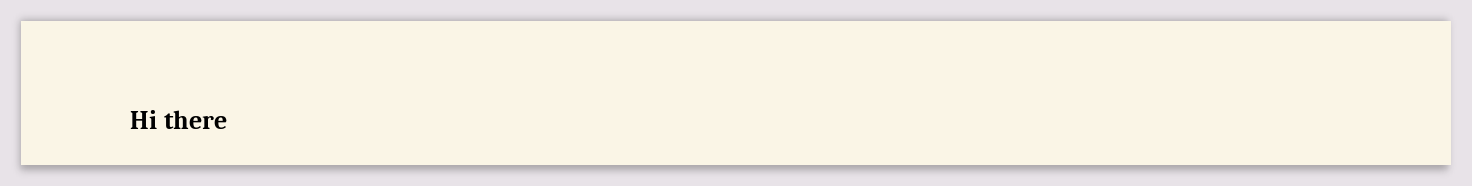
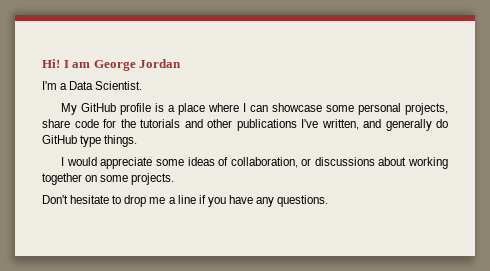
[130,110,227,129] Hi there -> [42,59,182,71] [42,81,143,90] [61,103,448,115] [42,119,448,131] [42,135,138,147] [61,157,449,169] [42,173,175,185] [42,195,329,207] Hi! I am George Jordan // I'm a Data Scientist. // My GitHub profile is a place where I can showcase some personal projects, share code for the tutorials and other publications I've written, and generally do GitHub type things. // I would appreciate some ideas of collaboration, or discussions about working together on some projects. // Don't hesitate to drop me a line if you have any questions.

